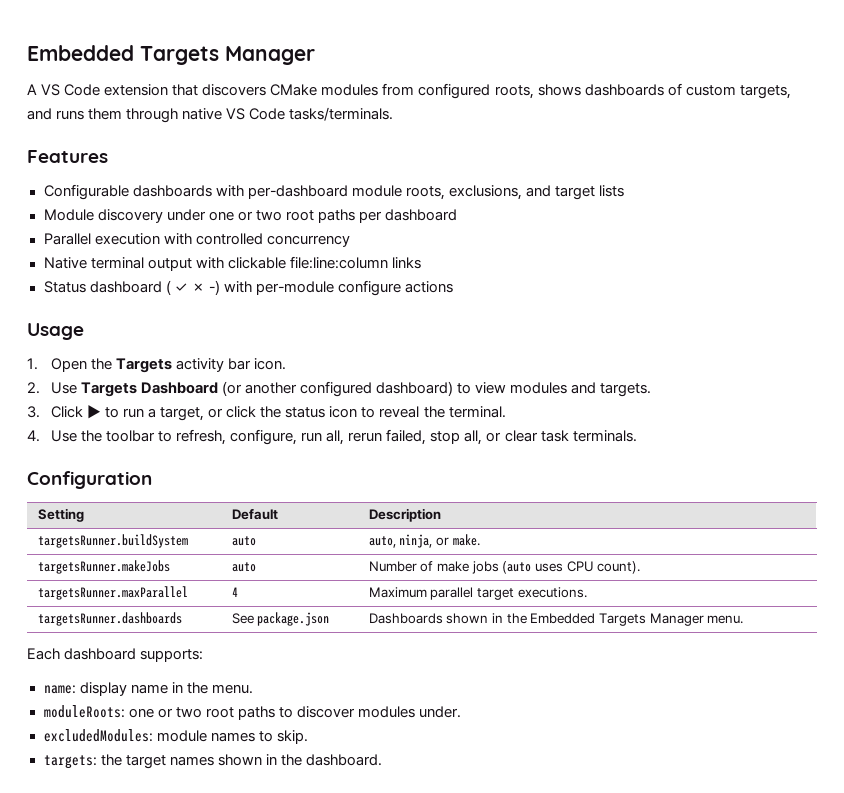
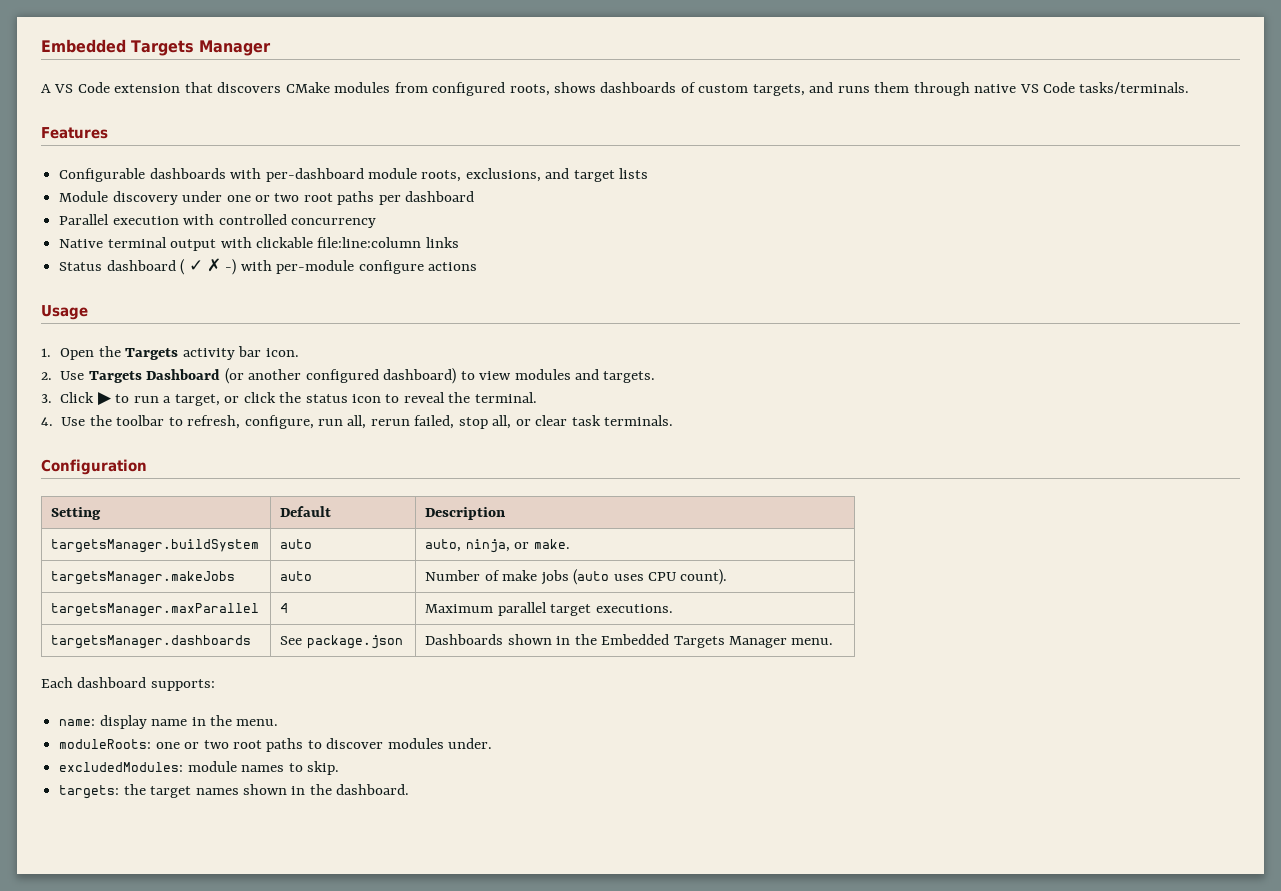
[37,534,188,548] targetsRunner.buildSystem -> [51,539,260,553] targetsManager.buildSystem
[37,560,170,574] targetsRunner.makeJobs -> [51,571,236,585] targetsManager.makeJobs
[37,586,188,600] targetsRunner.maxParallel -> [51,603,260,617] targetsManager.maxParallel
[37,612,182,626] targetsRunner.dashboards -> [51,635,252,649] targetsManager.dashboards

